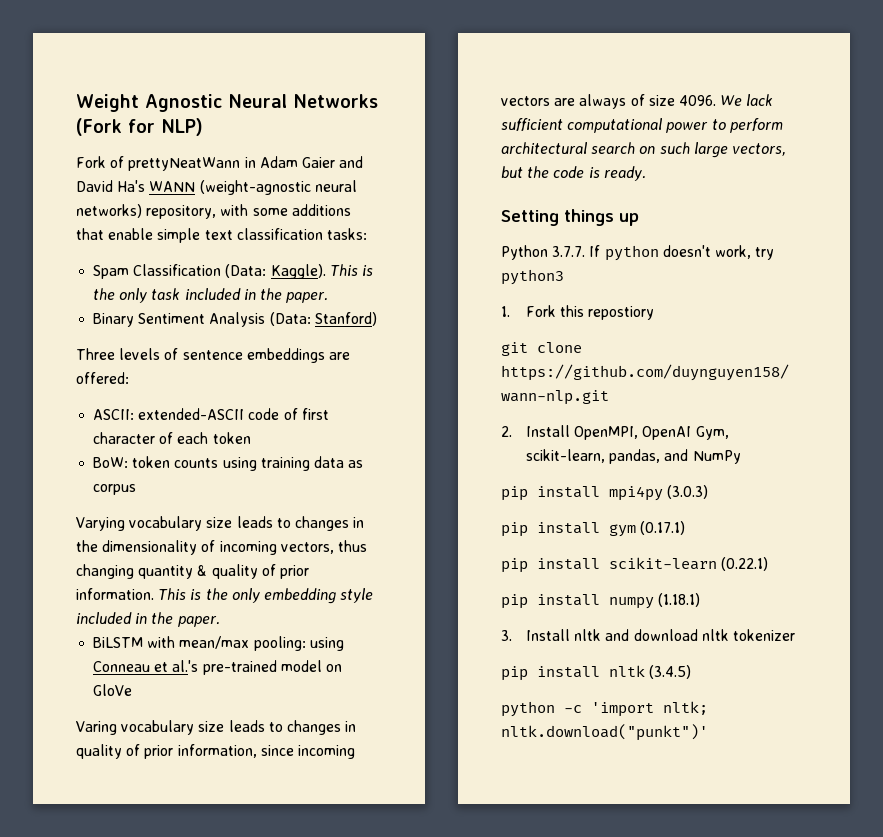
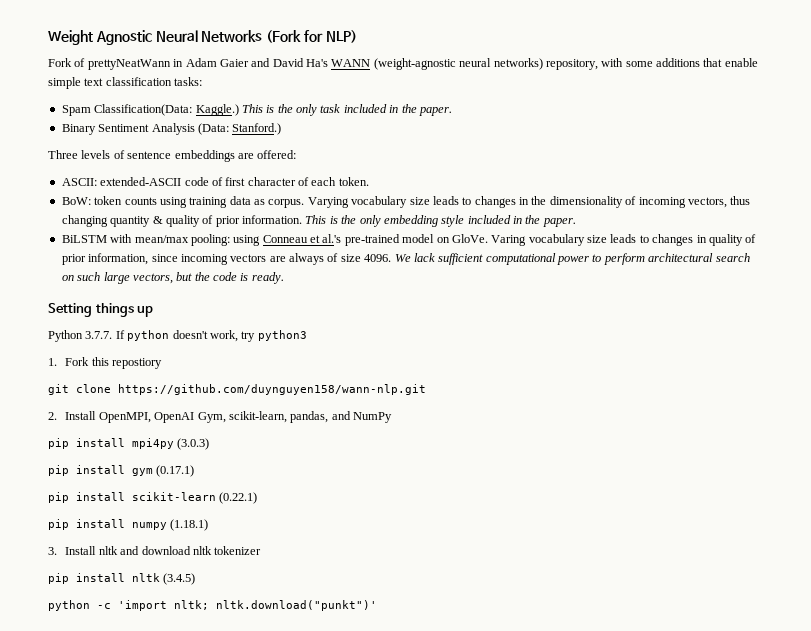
[133,264,326,279] Classification (Data: Kaggle). -> [94,104,239,116] Classification(Data: Kaggle.)
[314,312,377,326] Stanford) -> [232,123,282,135] Stanford.)
[212,432,251,444] token -> [338,177,369,186] token.
[93,484,137,495] corpus // -> [268,199,305,208] corpus.
[93,684,133,696] GloVe // -> [451,234,488,243] GloVe.

